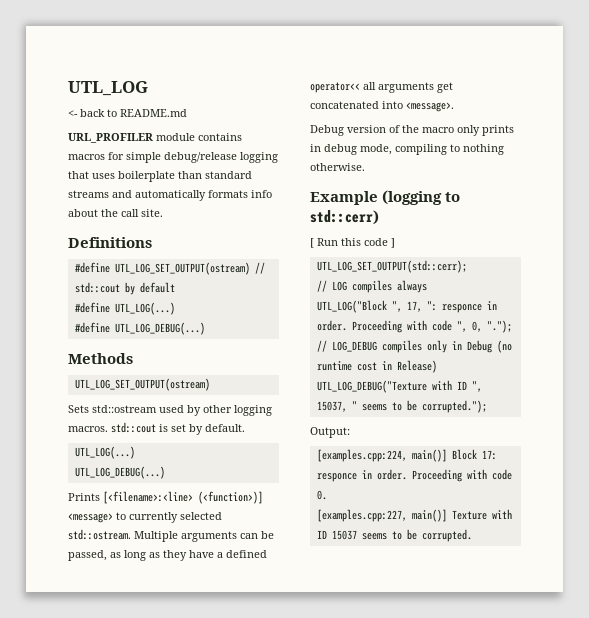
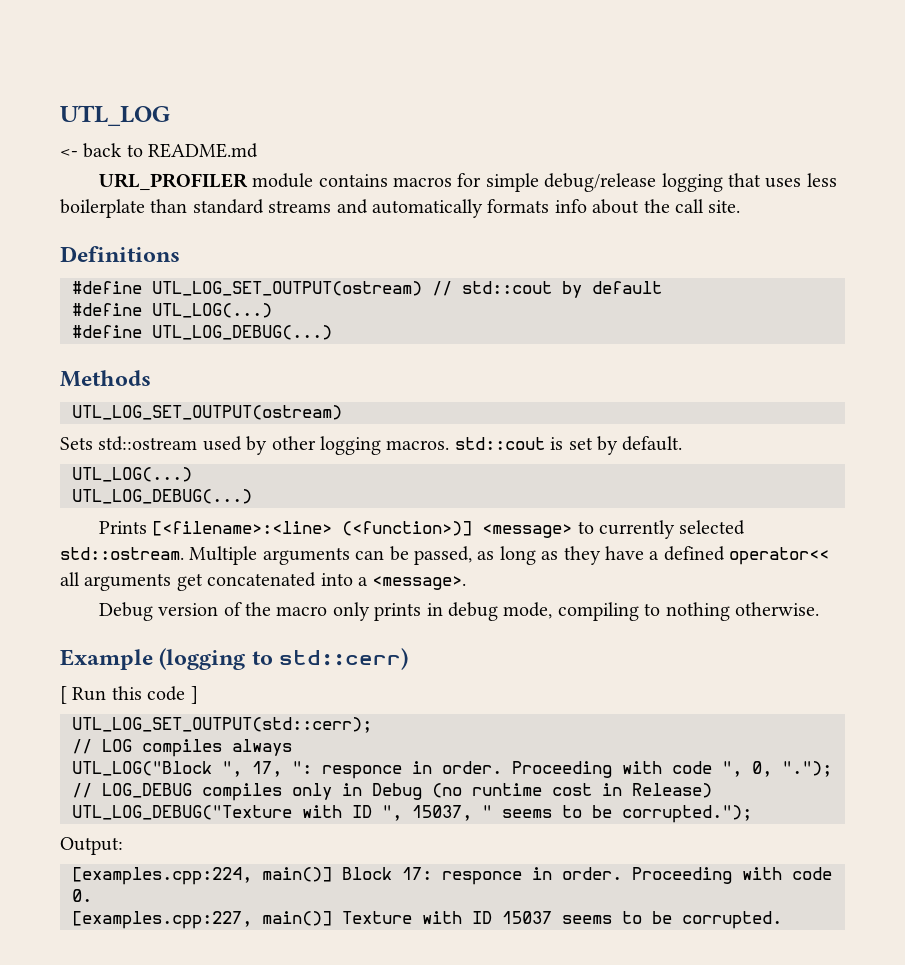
(115, 176) none -> [806,173,837,187] less
(403, 105) none -> [358,577,368,586] a

